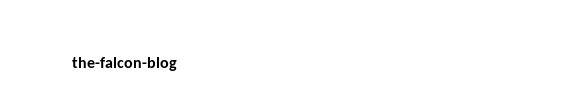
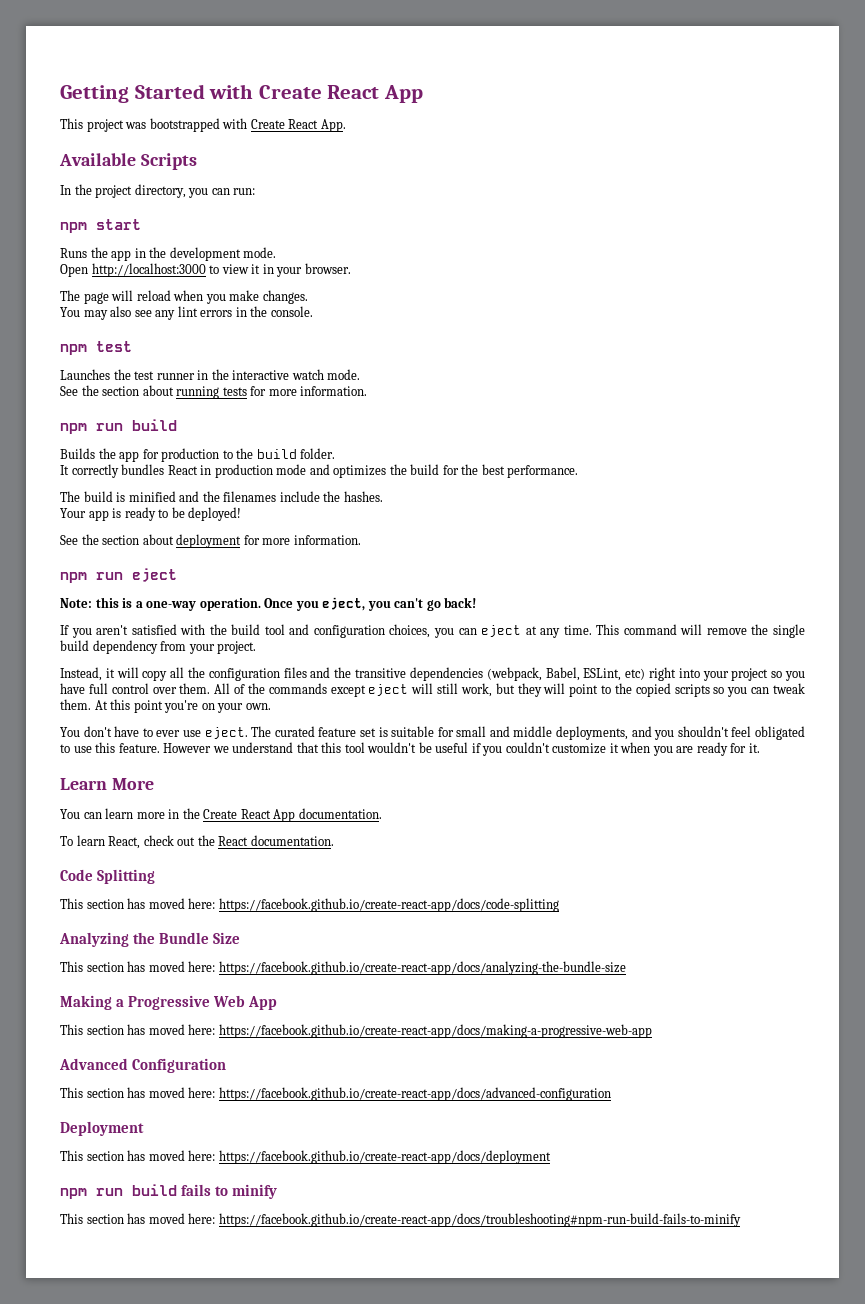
[72,57,177,71] the-falcon-blog -> [60,84,423,103] [60,118,346,132] [59,153,197,170] [60,184,256,198] [60,219,141,233] [60,247,277,261] [60,263,351,277] [60,290,308,304] [60,306,313,320] [60,341,132,355] [60,369,361,380] [60,385,368,399] [60,419,177,434] [60,448,336,462] [60,464,579,478] [60,491,383,502] [60,507,242,521] [60,534,361,548] [60,568,177,583] [60,597,477,611] [60,624,805,638] [60,640,257,654] [60,667,806,681] [60,683,805,697] [60,699,271,713] [60,726,805,740] [60,742,760,756] [60,778,154,790] [60,808,382,822] [60,835,334,849] [60,869,156,884] [60,898,559,912] [59,932,241,947] [60,961,626,975] [60,995,278,1010] [60,1024,652,1038] [59,1058,227,1073] [60,1087,611,1101] [60,1121,144,1136] [60,1150,551,1164] [60,1184,278,1199] [60,1213,741,1227] Getting Started with Create React App // This project was bootstrapped with Create React App. // Available Scripts // In the project directory, you can run: // npm start // Runs the app in the development mode. // Open http://localhost:3000 to view it in your browser. // The page will reload when you make changes. // You may also see any lint errors in the console. // npm test // Launches the test runner in the interactive watch mode. // See the section about running tests for more information. // npm run build // Builds the app for production to the build folder. // It correctly bundles React in production mode and optimizes the build for the best performance. // The build is minified and the filenames include the hashes. // Your app is ready to be deployed! // See the section about deployment for more information. // npm run eject // Note: this is a one-way operation. Once you eject, you can't go back! // If you aren't satisfied with the build tool and configuration choices, you can eject at any time. This command will remove the single build dependency from your project. // Instead, it will copy all the configuration files and the transitive dependencies (webpack, Babel, ESLint, etc) right into your project so you have full control over them. All of the commands except eject will still work, but they will point to the copied scripts so you can tweak them. At this point you're on your own. // You don't have to ever use eject. The curated feature set is suitable for small and middle deployments, and you shouldn't feel obligated to use this feature. However we understand that this tool wouldn't be useful if you couldn't customize it when you are ready for it. // Learn More // You can learn more in the Create React App documentation. // To learn React, check out the React documentation. // Code Splitting // This section has moved here: https://facebook.github.io/create-react-app/docs/code-splitting // Analyzing the Bundle Size // This section has moved here: https://facebook.github.io/create-react-app/docs/analyzing-the-bundle-size // Making a Progressive Web App // This section has moved here: https://facebook.github.io/create-react-app/docs/making-a-progressive-web-app // Advanced Configuration // This section has moved here: https://facebook.github.io/create-react-app/docs/advanced-configuration // Deployment // This section has moved here: https://facebook.github.io/create-react-app/docs/deployment // npm run build fails to minify // This section has moved here: https://facebook.github.io/create-react-app/docs/troubleshooting#npm-run-build-fails-to-minify

